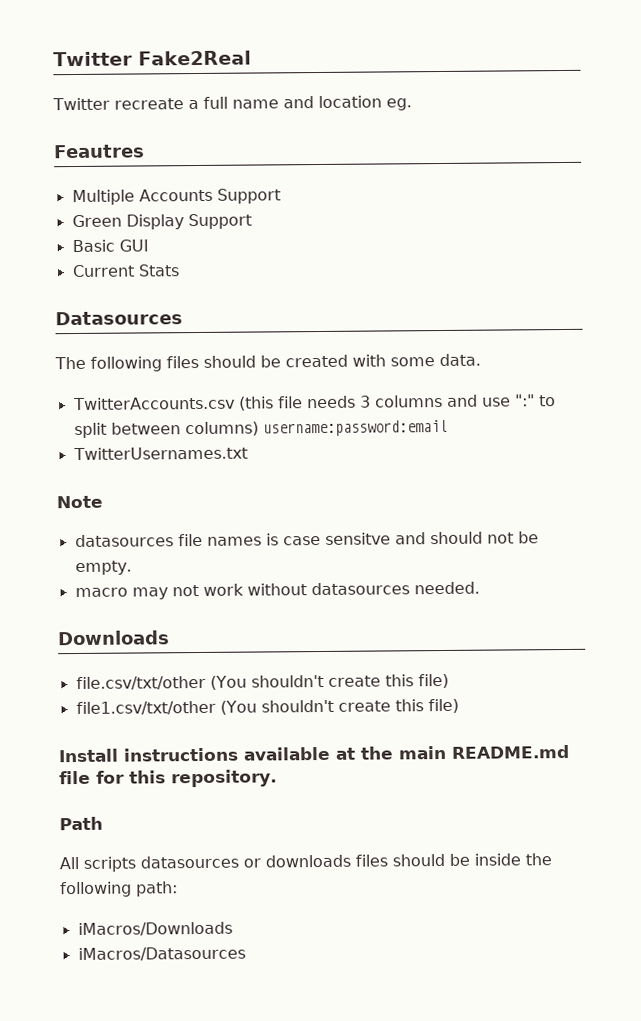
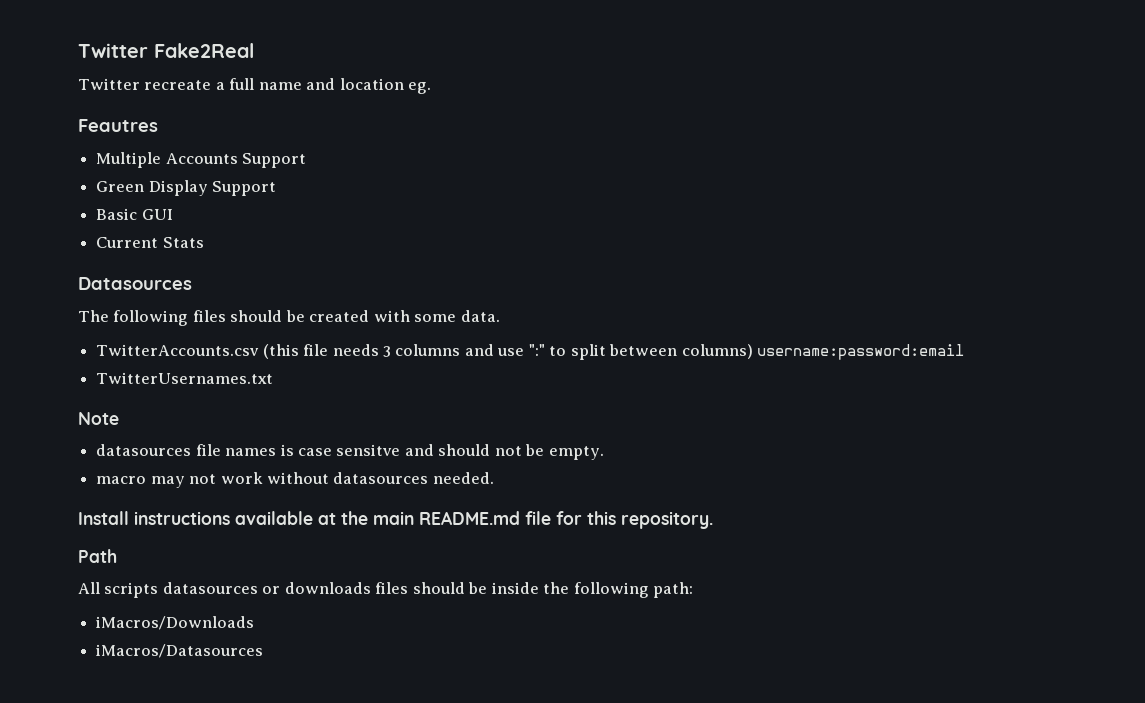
[57,630,170,646] [75,673,449,691] [75,698,459,716] // Downloads // file.csv/txt/other (You shouldn't create this file) // file1.csv/txt/other (You shouldn't create this file) -> (494, 478) none

